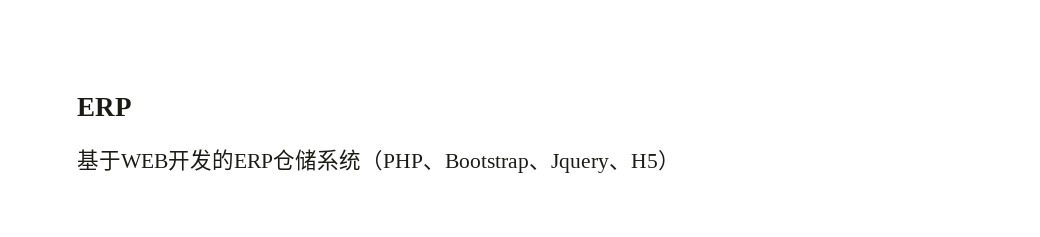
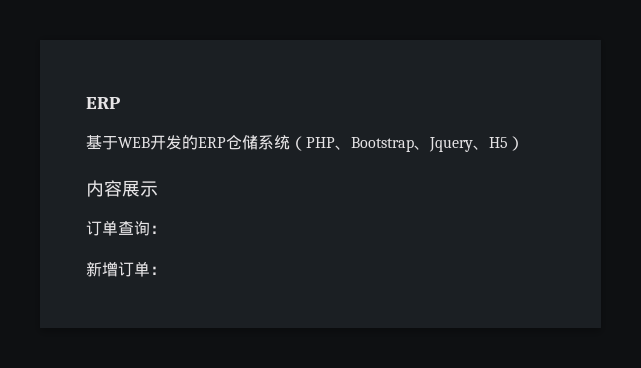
(680, 160) none -> [86,180,158,197] [86,220,166,236] [86,261,166,277] // 内容展示 // 订单查询： // 新增订单：

